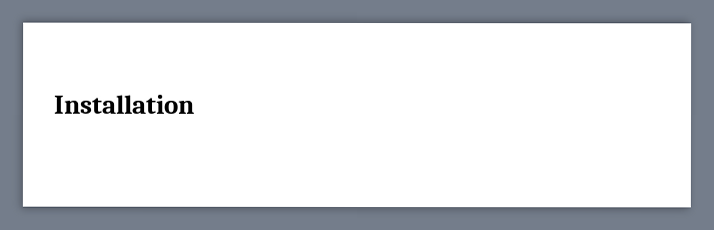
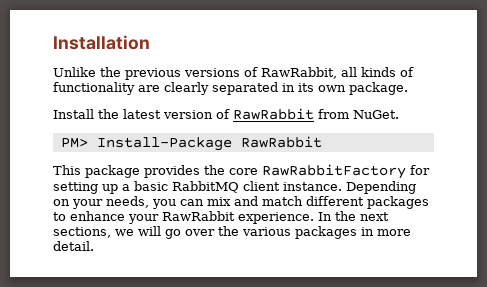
(195, 104) none -> [53,67,414,80] [53,82,408,95] [53,108,399,120] [60,136,322,151] [53,164,430,179] [53,181,416,194] [53,196,429,209] [53,211,389,224] [53,226,411,239] [53,241,94,251] // Unlike the previous versions of RawRabbit, all kinds of functionality are clearly separated in its own package. // Install the latest version of RawRabbit from NuGet. // PM> Install-Package RawRabbit // This package provides the core RawRabbitFactory for setting up a basic RabbitMQ client instance. Depending on your needs, you can mix and match different packages to enhance your RawRabbit experience. In the next sections, we will go over the various packages in more detail.

